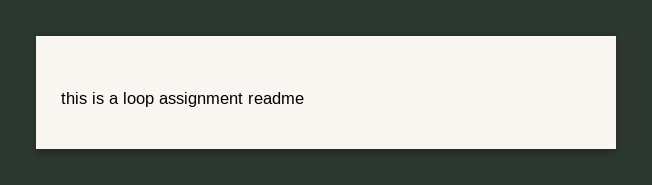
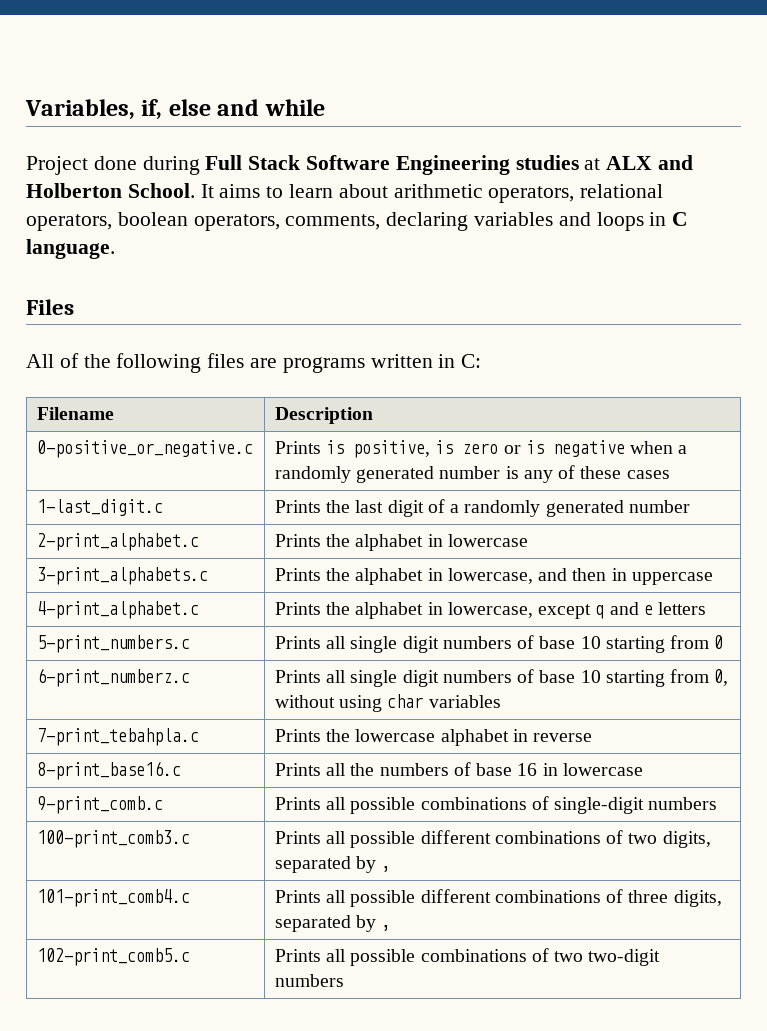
[61,92,304,107] this is a loop assignment readme -> [25,99,325,120] [26,155,694,175] [26,183,664,203] [26,212,689,231] [26,239,115,259] [26,299,74,315] [26,353,482,373] [36,407,114,420] [274,407,373,424] [36,440,253,458] [274,440,688,458] [274,465,670,483] [36,499,163,516] [274,499,690,517] [36,533,199,551] [274,534,528,551] [36,567,208,585] [274,568,713,585] [36,601,199,619] [274,602,707,619] [36,635,190,653] [274,635,724,653] [36,668,190,687] [274,669,729,687] [274,694,501,712] [36,728,199,746] [274,729,593,746] [36,761,181,780] [274,762,643,776] [36,796,163,814] [274,796,718,814] [36,830,190,848] [274,830,711,848] [274,856,391,873] [36,889,190,907] [274,889,722,907] [274,915,391,932] [36,948,190,966] [274,948,661,966] [274,974,344,987] Variables, if, else and while // Project done during Full Stack Software Engineering studies at ALX and Holberton School. It aims to learn about arithmetic operators, relational operators, boolean operators, comments, declaring variables and loops in C language. // Files // All of the following files are programs written in C: // Filename | Description // 0-positive_or_negative.c | Prints is positive, is zero or is negative when a randomly generated number is any of these cases // 1-last_digit.c | Prints the last digit of a randomly generated number // 2-print_alphabet.c | Prints the alphabet in lowercase // 3-print_alphabets.c | Prints the alphabet in lowercase, and then in uppercase // 4-print_alphabet.c | Prints the alphabet in lowercase, except q and e letters // 5-print_numbers.c | Prints all single digit numbers of base 10 starting from 0 // 6-print_numberz.c | Prints all single digit numbers of base 10 starting from 0, without using char variables // 7-print_tebahpla.c | Prints the lowercase alphabet in reverse // 8-print_base16.c | Prints all the numbers of base 16 in lowercase // 9-print_comb.c | Prints all possible combinations of single-digit numbers // 100-print_comb3.c | Prints all possible different combinations of two digits, separated by , // 101-print_comb4.c | Prints all possible different combinations of three digits, separated by , // 102-print_comb5.c | Prints all possible combinations of two two-digit numbers

